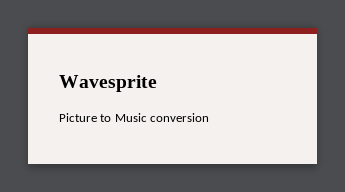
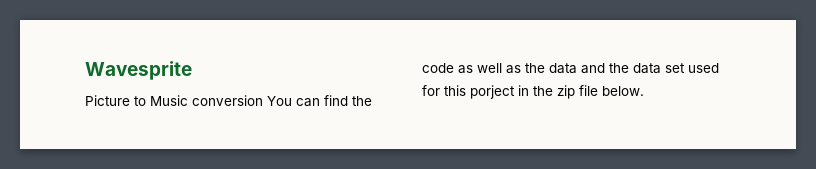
(210, 117) none -> [267,95,372,107] [422,63,719,74] [422,85,644,99] You can find the code as well as the data and the data set used for this porject in the zip file below.

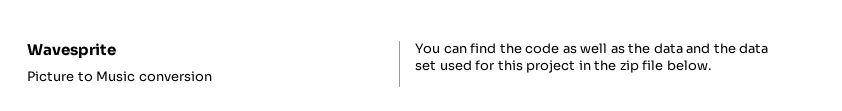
(263, 100) none -> (212, 76) //
[470,85,515,99] porject -> [526,60,576,73] project

